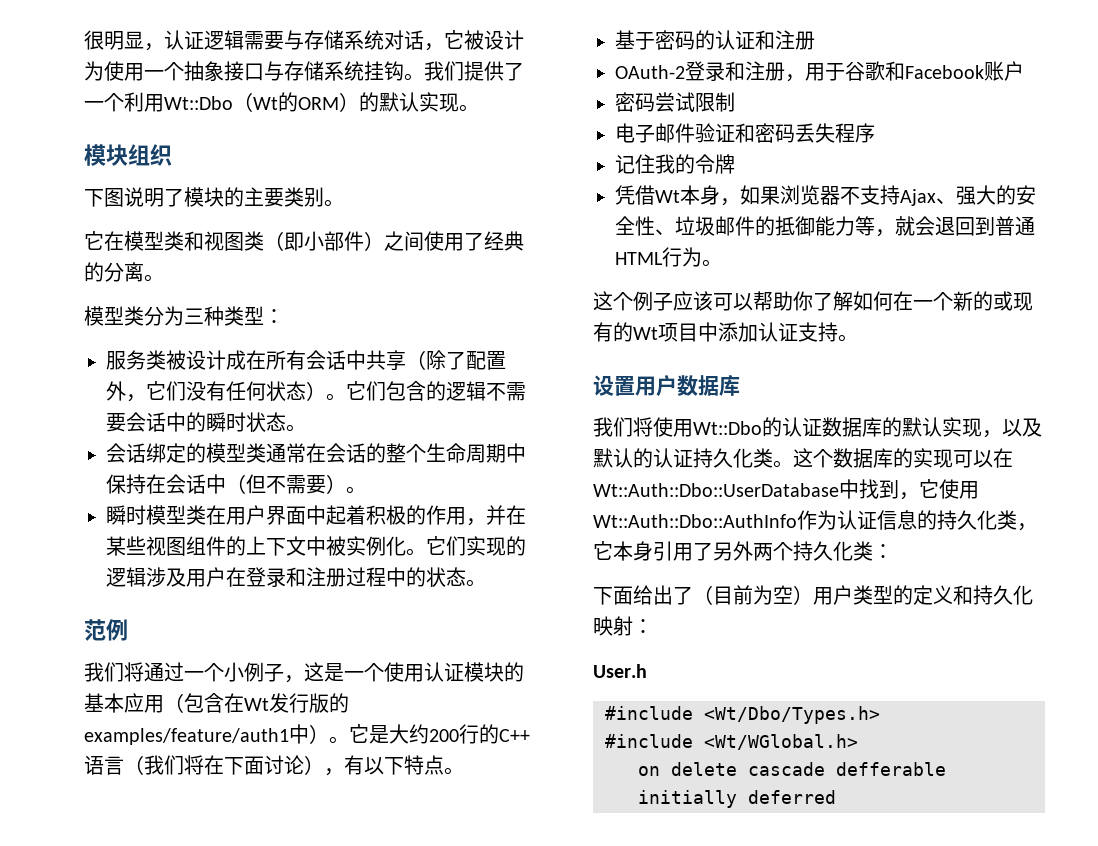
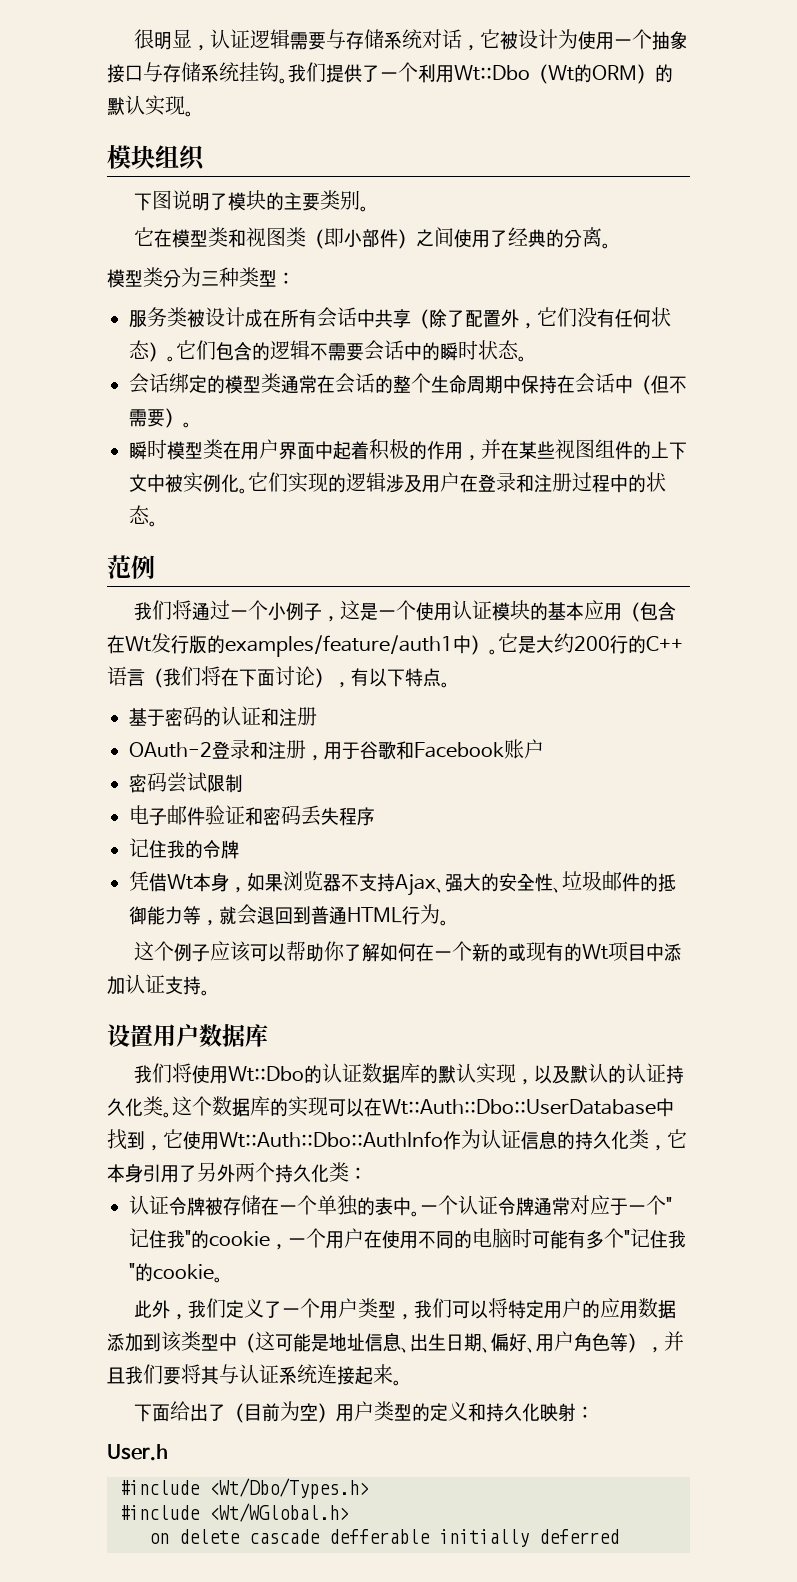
(893, 551) none -> [129,1195,672,1217] [129,1228,686,1250] [129,1263,223,1283] [133,1298,676,1320] [107,1331,684,1353] [107,1364,402,1386] // 认证令牌被存储在一个单独的表中。一个认证令牌通常对应于一个"记住我"的cookie，一个用户在使用不同的电脑时可能有多个"记住我"的cookie。 // 此外，我们定义了一个用户类型，我们可以将特定用户的应用数据添加到该类型中（这可能是地址信息、出生日期、偏好、用户角色等），并且我们要将其与认证系统连接起来。

